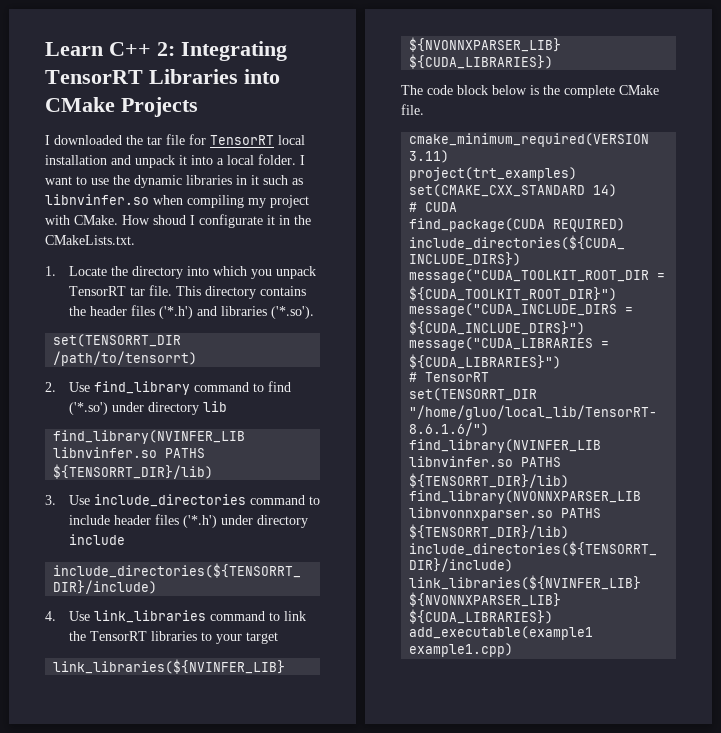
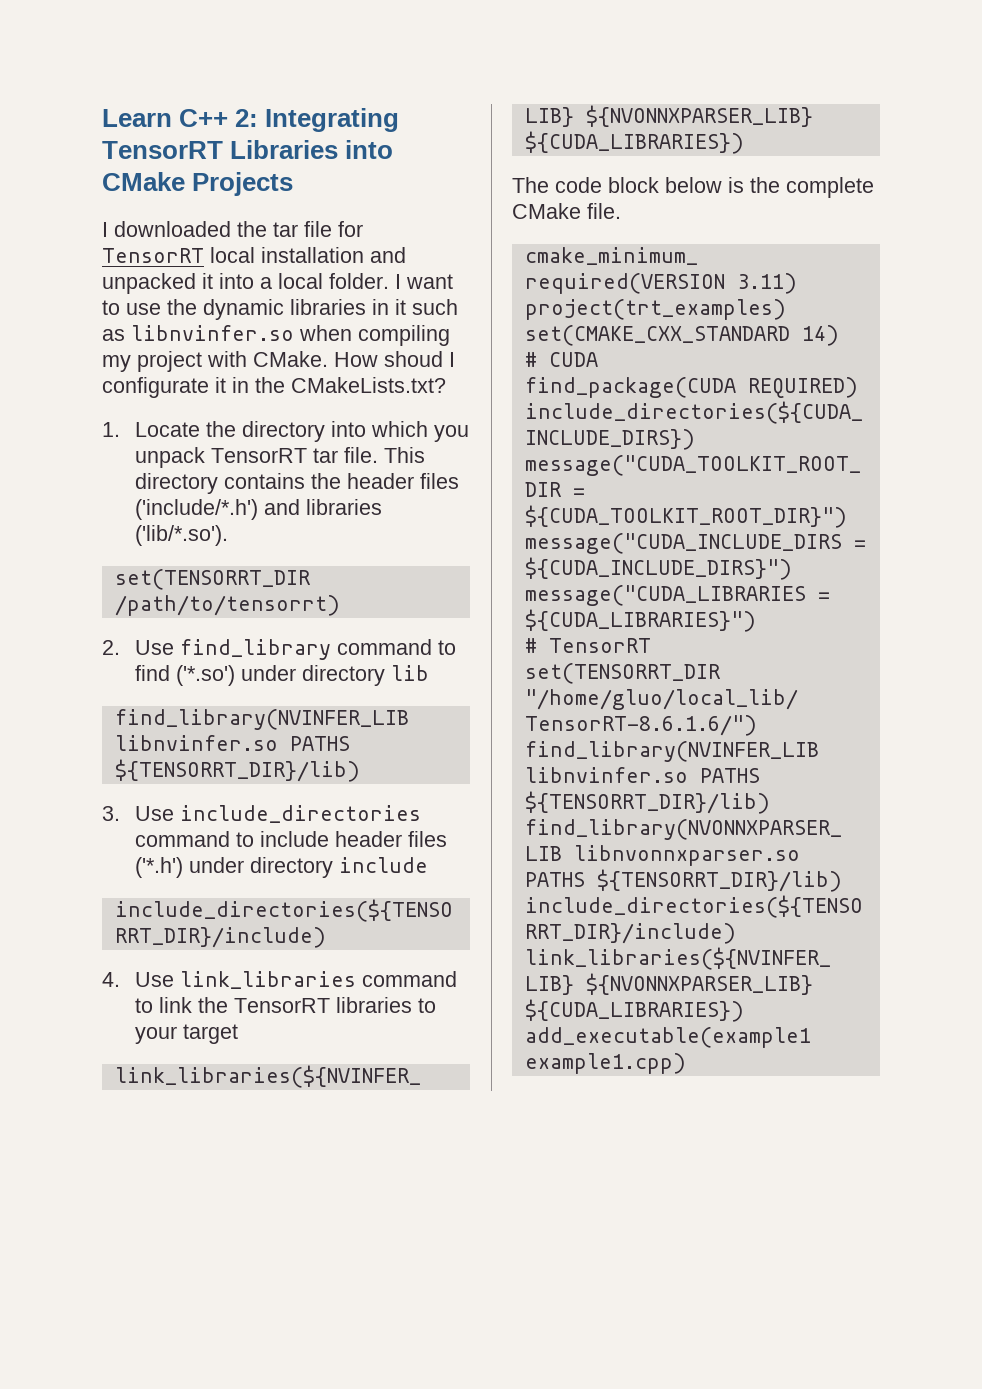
[135,155,175,168] unpack -> [102,273,196,294] unpacked
[45,235,135,245] CMakeLists.txt. -> [291,377,446,393] CMakeLists.txt?
[158,306,193,319] ('*.h') -> [135,499,259,520] ('include/*.h')
[270,306,314,319] ('*.so'). -> [135,525,229,546] ('lib/*.so').

